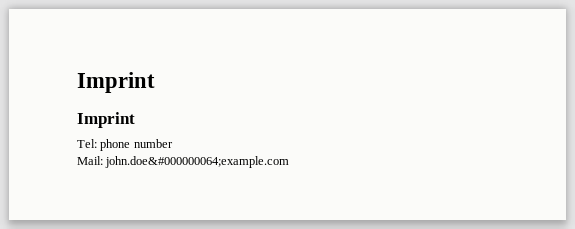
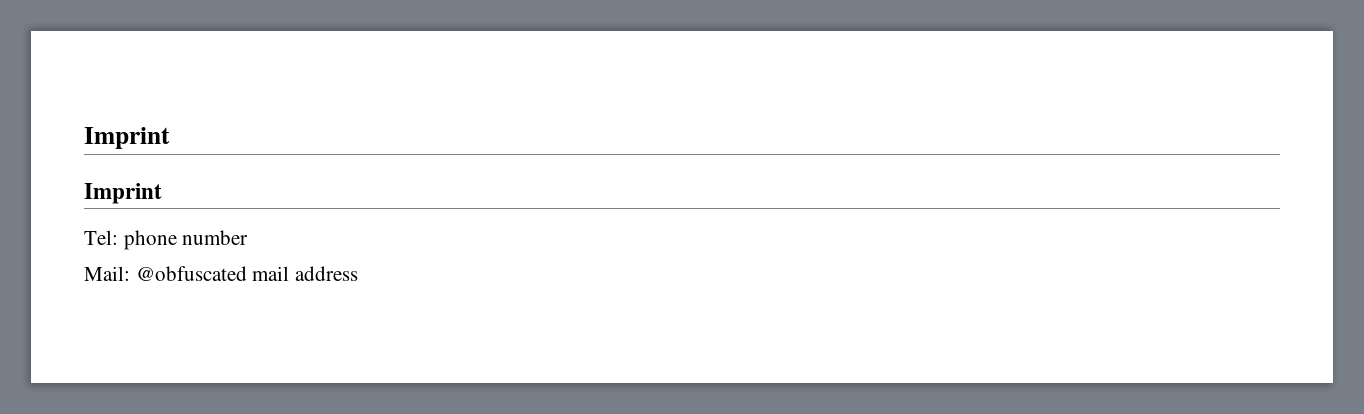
[105,156,290,168] john.doe&#000000064;example.com -> [135,266,359,281] @obfuscated mail address

